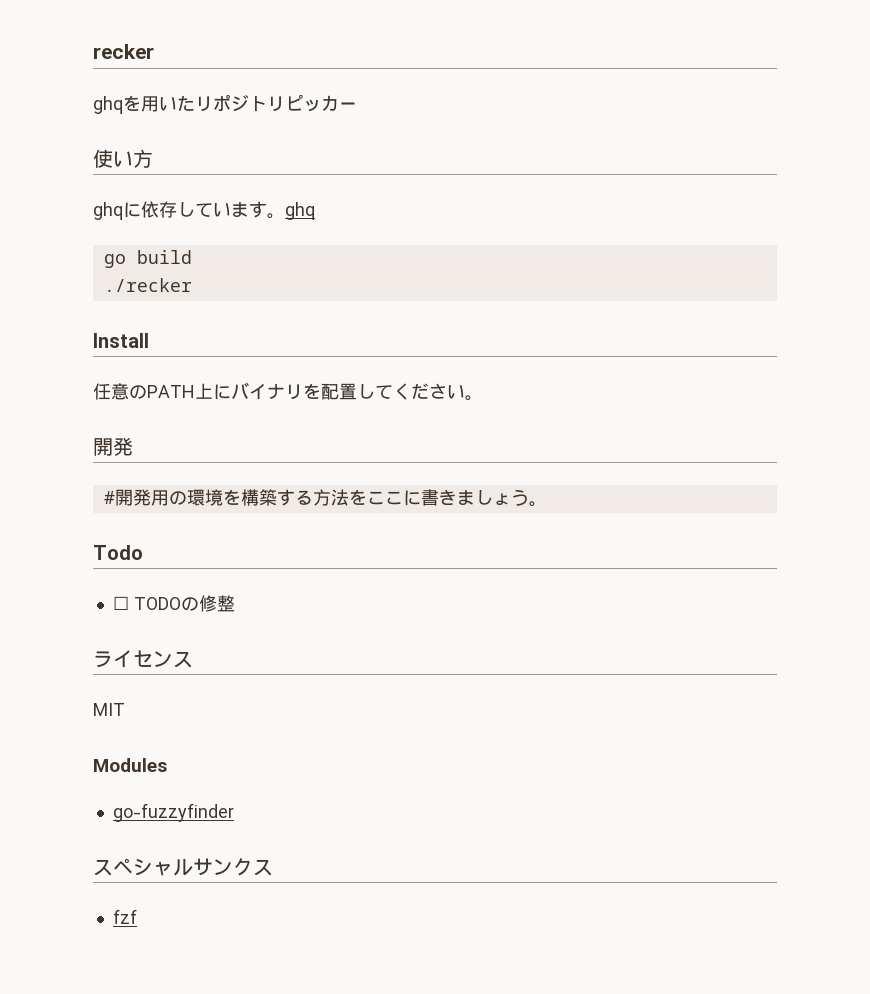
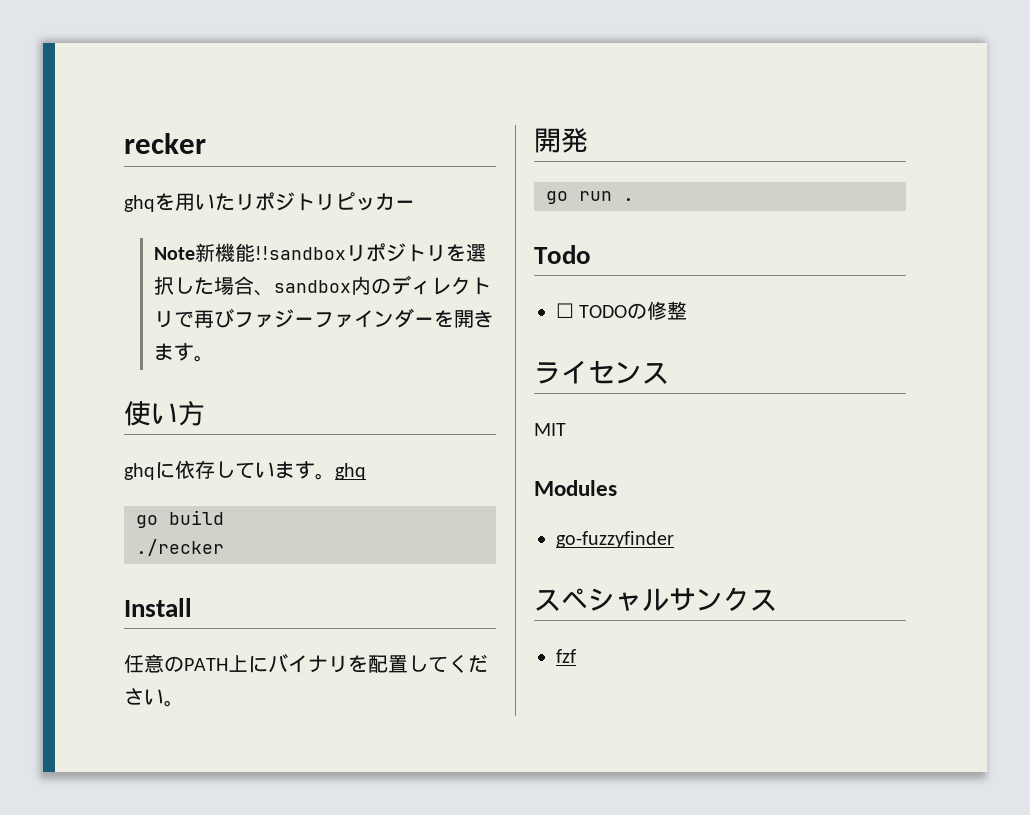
(357, 106) none -> [153,243,486,262] [153,275,491,296] [153,308,494,328] [153,343,214,362] // Note新機能!!sandboxリポジトリを選択した場合、sandbox内のディレクトリで再びファジーファインダーを開きます。
[103,489,547,507] #開発用の環境を構築する方法をここに書きましょう。 -> [546,191,634,204] go run .

